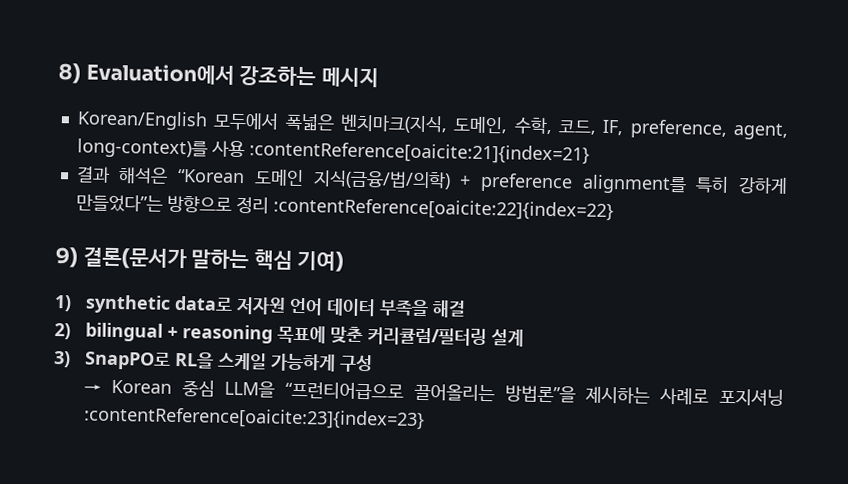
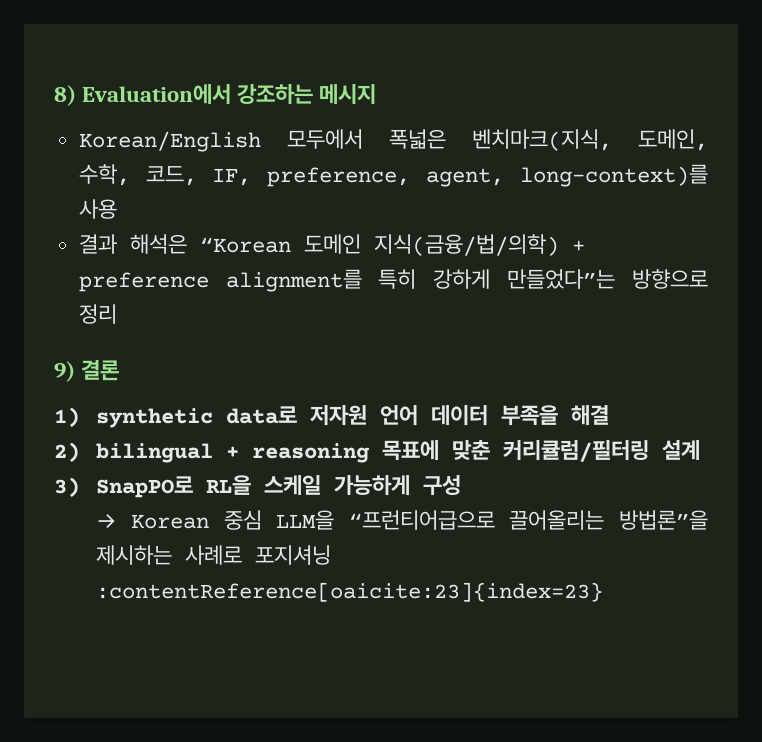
[248,141,590,165] :contentReference[oaicite:21]{index=21} -> (117, 209) none
[272,197,614,222] :contentReference[oaicite:22]{index=22} -> (117, 314) none
[82,246,345,272] 결론(문서가 말하는 핵심 기여) -> [81,360,120,381] 결론

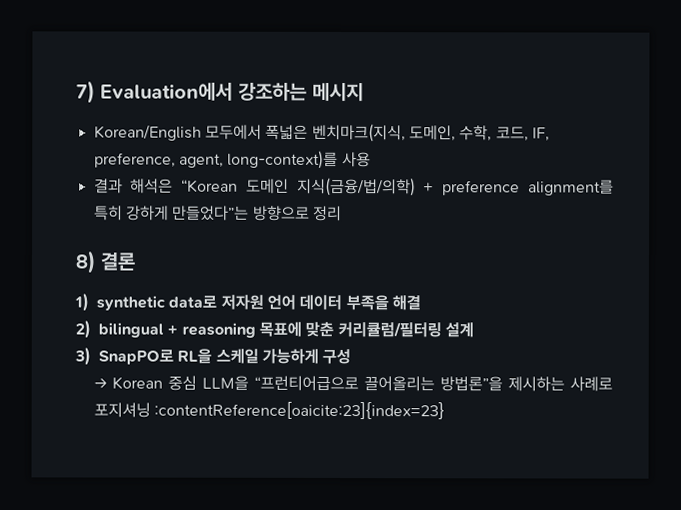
[54,85,76,106] 8) -> [76,80,95,104] 7)
[54,361,75,382] 9) -> [75,250,96,274] 8)

